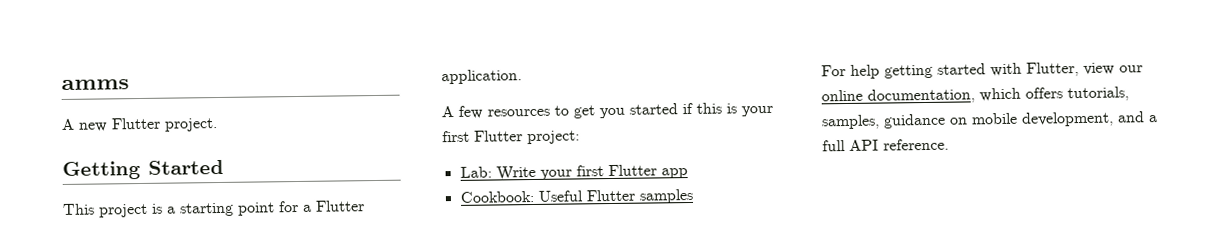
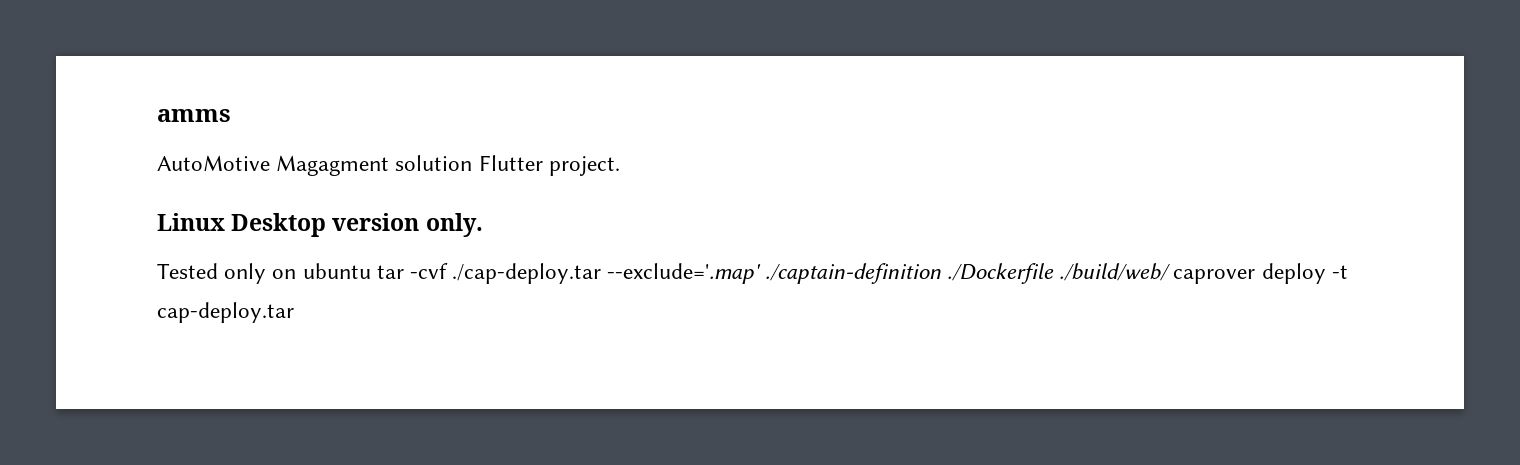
[61,118,108,132] A new -> [157,155,473,176] AutoMotive Magagment solution
[62,159,224,180] [62,200,365,218] [441,69,522,85] [441,102,773,119] [442,130,580,145] [459,164,688,181] [459,188,694,204] [821,62,1143,79] [821,86,1129,104] [821,111,1158,130] [822,138,949,152] Getting Started // This project is a starting point for a Flutter application. // A few resources to get you started if this is your first Flutter project: // Lab: Write your first Flutter app // Cookbook: Useful Flutter samples // For help getting started with Flutter, view our online documentation, which offers tutorials, samples, guidance on mobile development, and a full API reference. -> [157,213,483,237] [157,263,1348,284] [157,302,294,323] Linux Desktop version only. // Tested only on ubuntu tar -cvf ./cap-deploy.tar --exclude='.map' ./captain-definition ./Dockerfile ./build/web/ caprover deploy -t cap-deploy.tar

